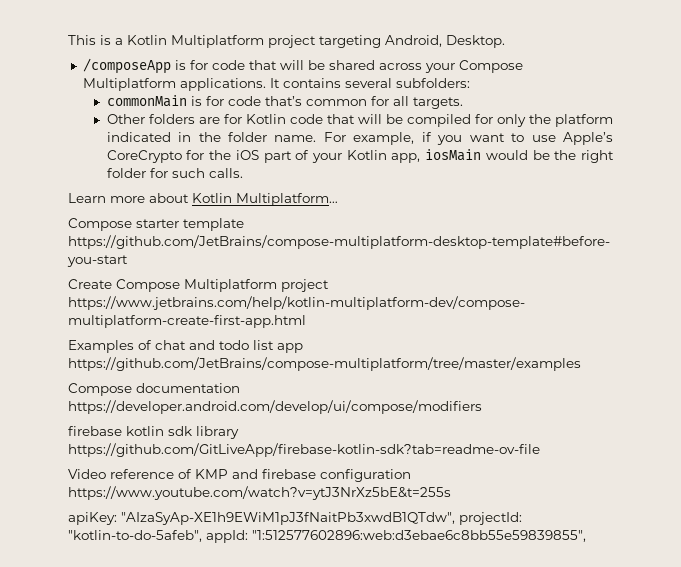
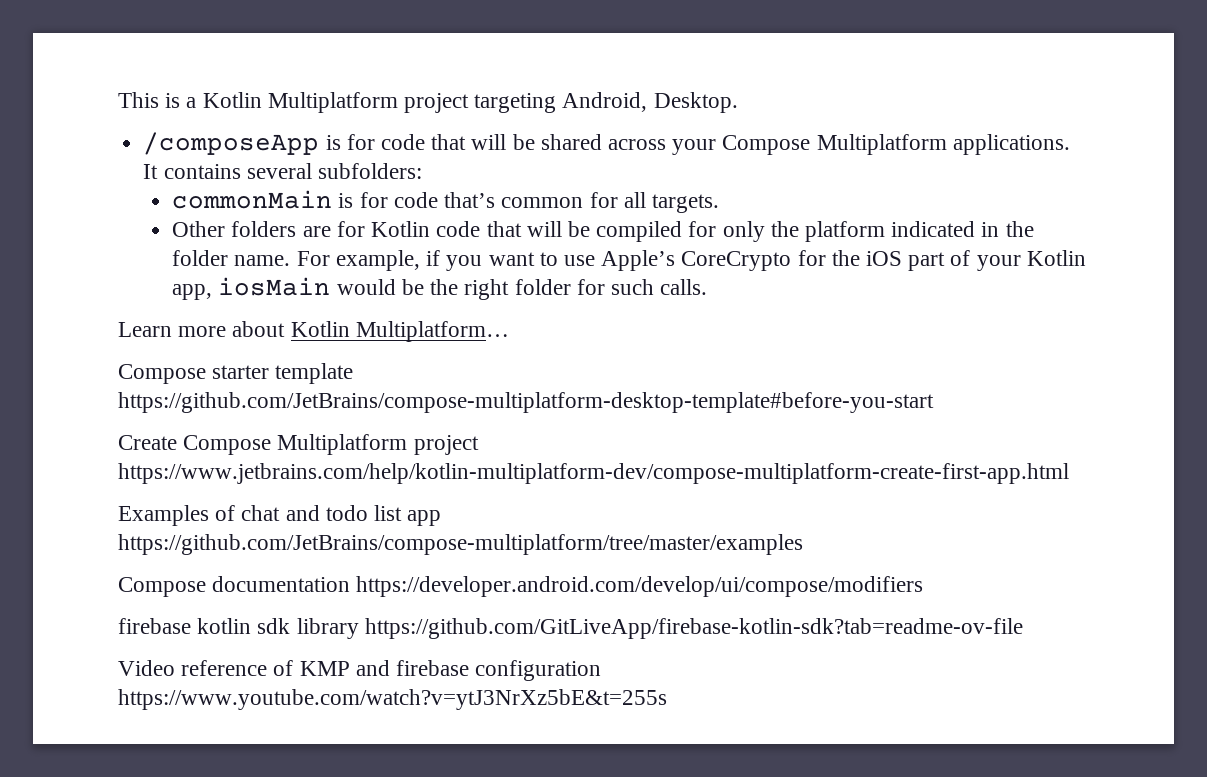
[68,512,522,525] [68,530,586,543] // apiKey: "AIzaSyAp-XE1h9EWiM1pJ3fNaitPb3xwdB1QTdw", projectId: "kotlin-to-do-5afeb", appId: "1:512577602896:web:d3ebae6c8bb55e59839855", -> (667, 699) none

